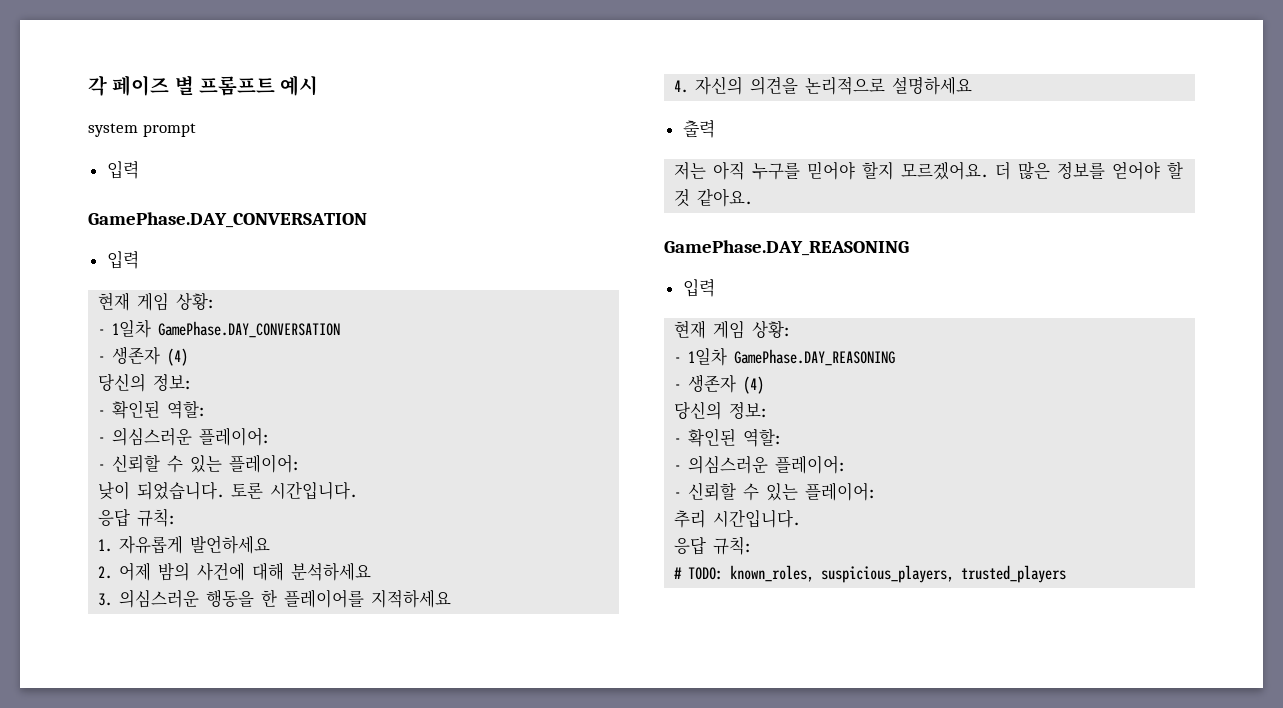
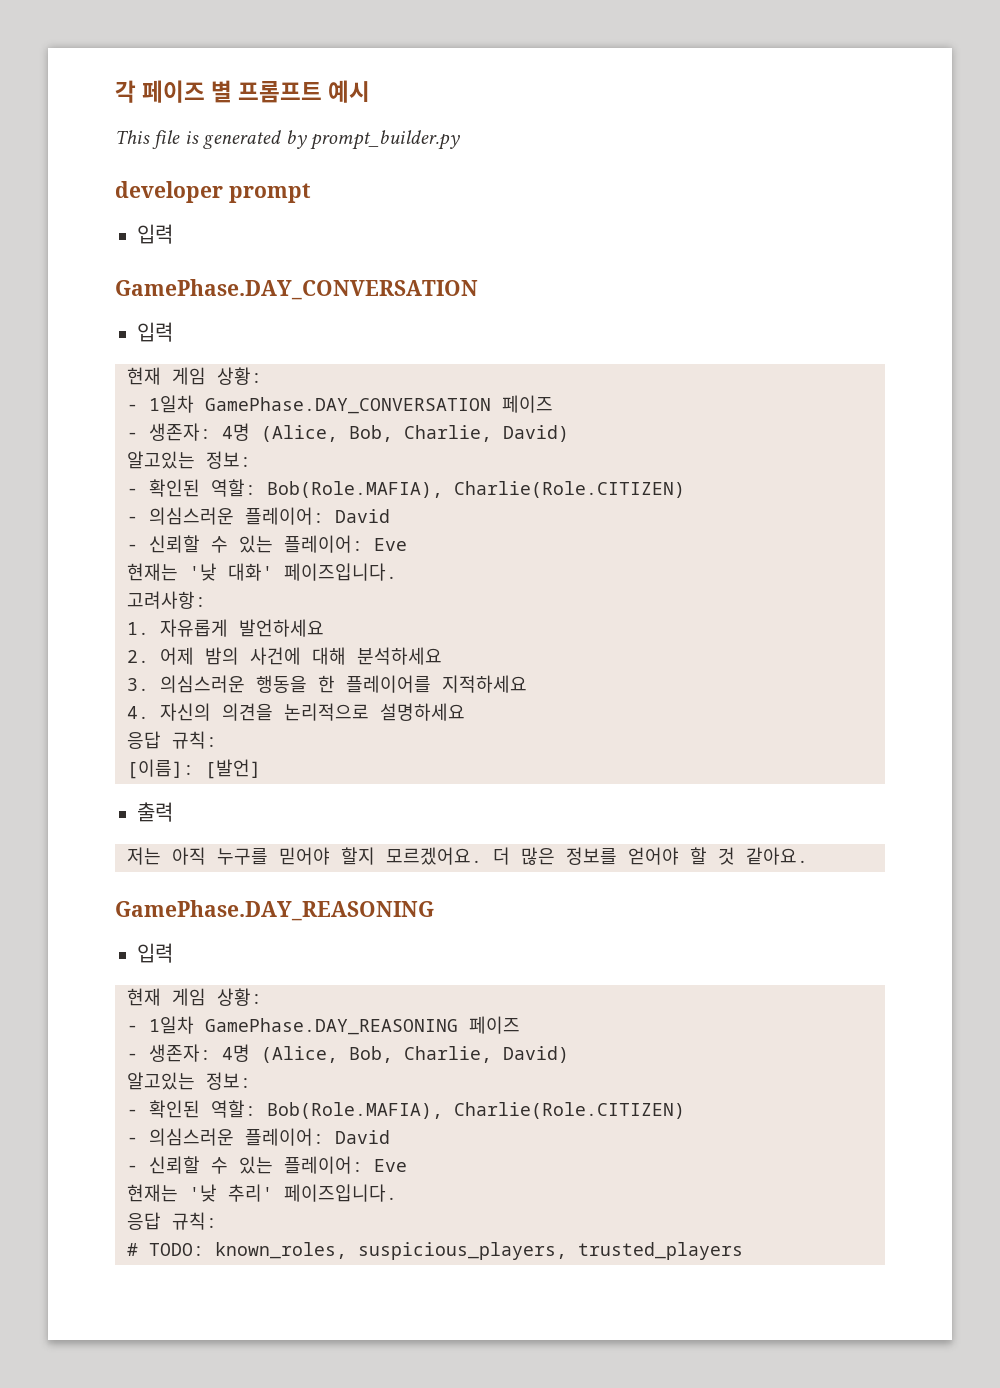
[88,123,138,137] system -> [115,130,460,150] [115,181,223,203] This file is generated by prompt_builder.py // developer
[98,346,189,366] [98,373,193,392] [98,400,207,419] [98,427,271,446] [98,454,301,473] [98,481,358,500] [98,508,177,527] // - 생존자 (4) // 당신의 정보: // - 확인된 역할: // - 의심스러운 플레이어: // - 신뢰할 수 있는 플레이어: // 낮이 되었습니다. 토론 시간입니다. // 응답 규칙: -> [502,395,553,413] [127,423,569,442] [127,451,251,469] [127,479,685,498] [127,507,390,525] [127,535,407,553] [127,563,397,581] [127,591,206,609] 페이즈 // - 생존자: 4명 (Alice, Bob, Charlie, David) // 알고있는 정보: // - 확인된 역할: Bob(Role.MAFIA), Charlie(Role.CITIZEN) // - 의심스러운 플레이어: David // - 신뢰할 수 있는 플레이어: Eve // 현재는 '낮 대화' 페이즈입니다. // 고려사항:
(973, 85) none -> [127,731,217,749] [127,759,261,779] // 응답 규칙: // [이름]: [발언]
[674,374,765,394] [674,401,769,420] [674,428,783,447] [674,455,847,474] [674,482,877,501] [674,509,801,528] // - 생존자 (4) // 당신의 정보: // - 확인된 역할: // - 의심스러운 플레이어: // - 신뢰할 수 있는 플레이어: // 추리 시간입니다. -> [469,1016,520,1034] [127,1044,569,1063] [127,1072,251,1090] [127,1100,685,1119] [127,1128,390,1146] [127,1156,407,1174] [127,1184,397,1202] 페이즈 // - 생존자: 4명 (Alice, Bob, Charlie, David) // 알고있는 정보: // - 확인된 역할: Bob(Role.MAFIA), Charlie(Role.CITIZEN) // - 의심스러운 플레이어: David // - 신뢰할 수 있는 플레이어: Eve // 현재는 '낮 추리' 페이즈입니다.

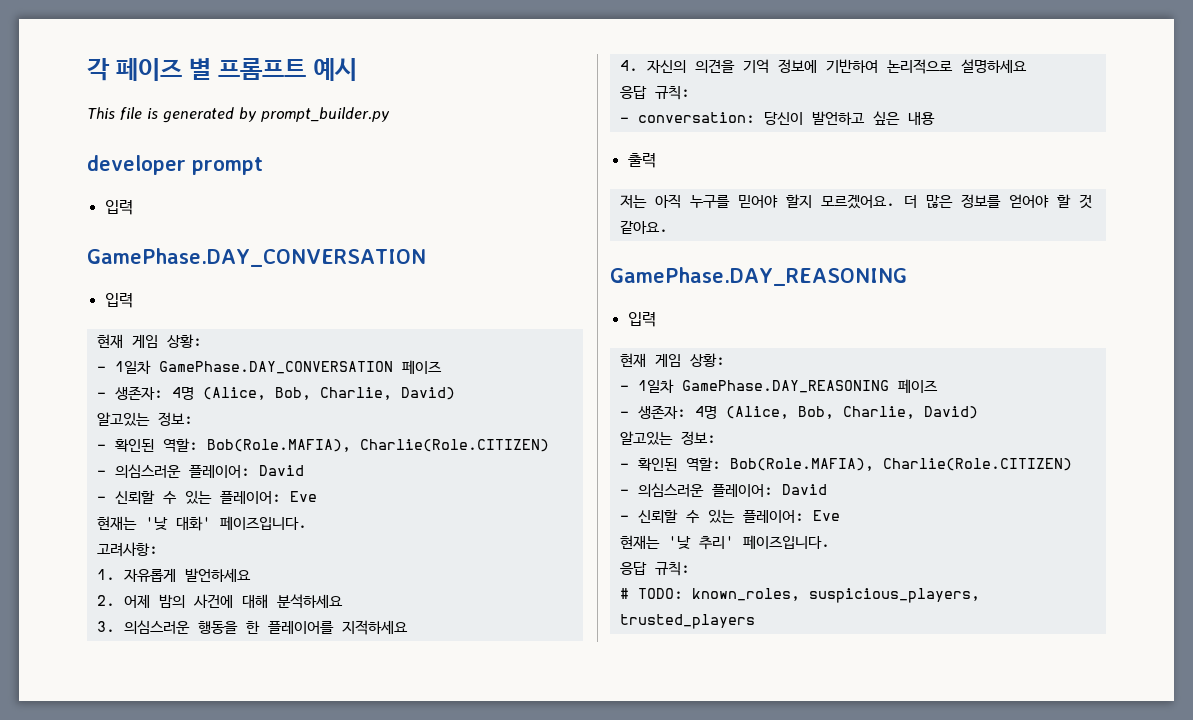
(273, 712) none -> [742,59,878,73] 기억 정보에 기반하여
[127,759,261,779] [이름]: [발언] -> [619,111,935,125] - conversation: 당신이 발언하고 싶은 내용

